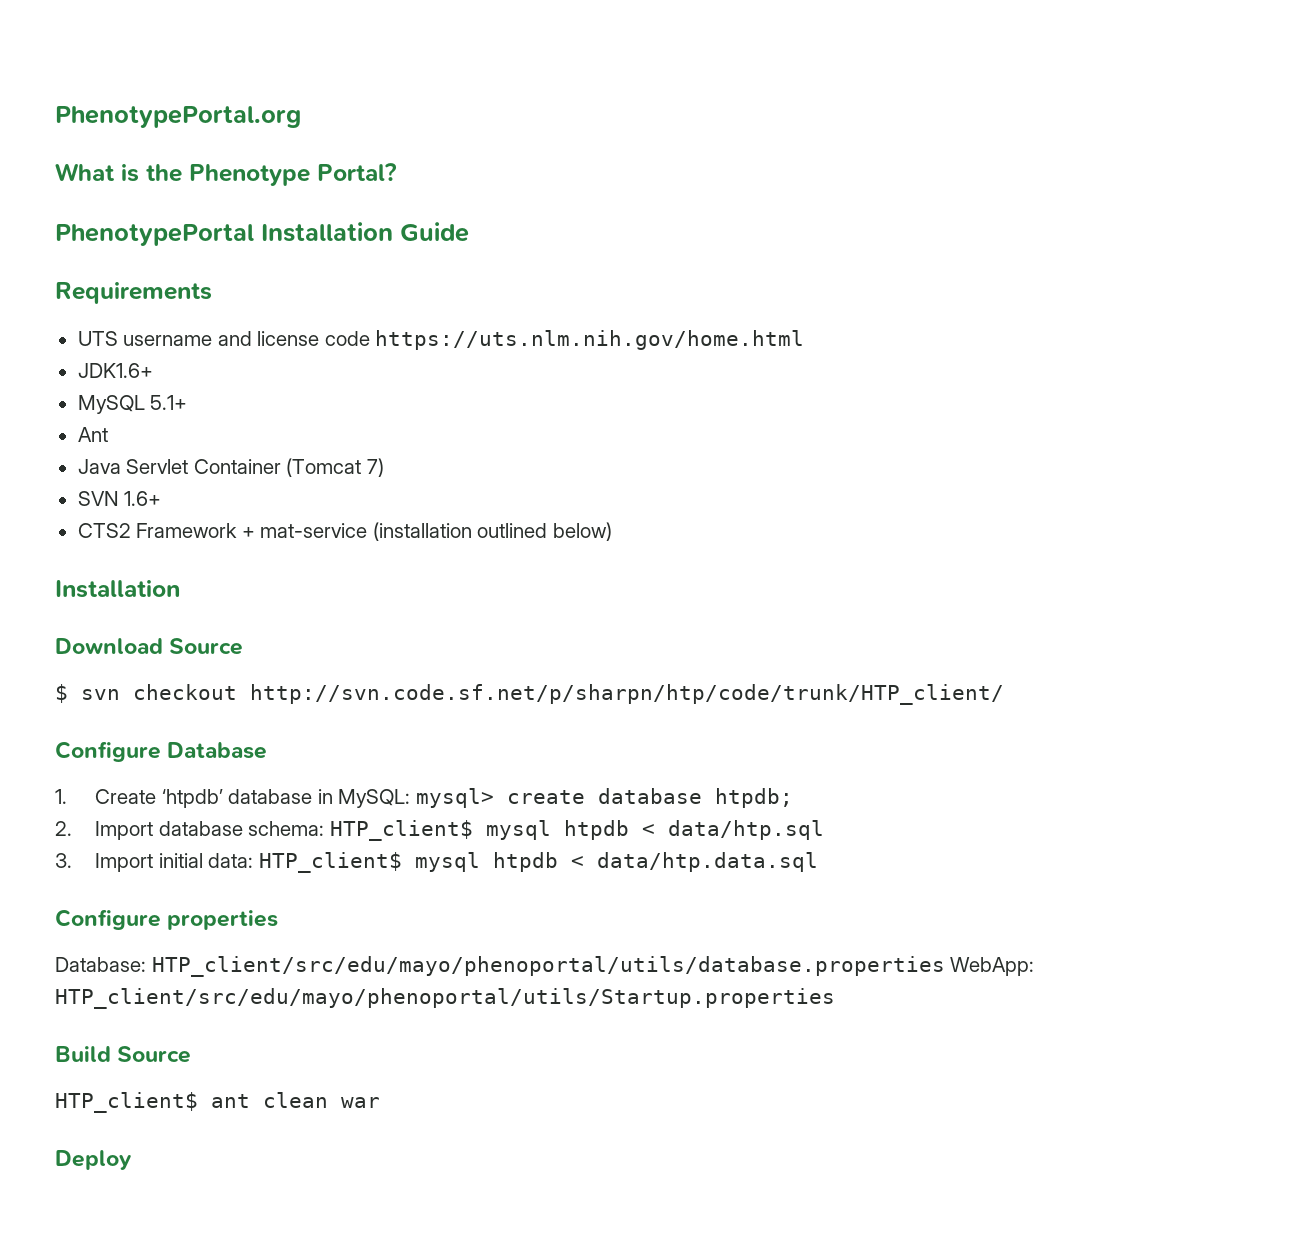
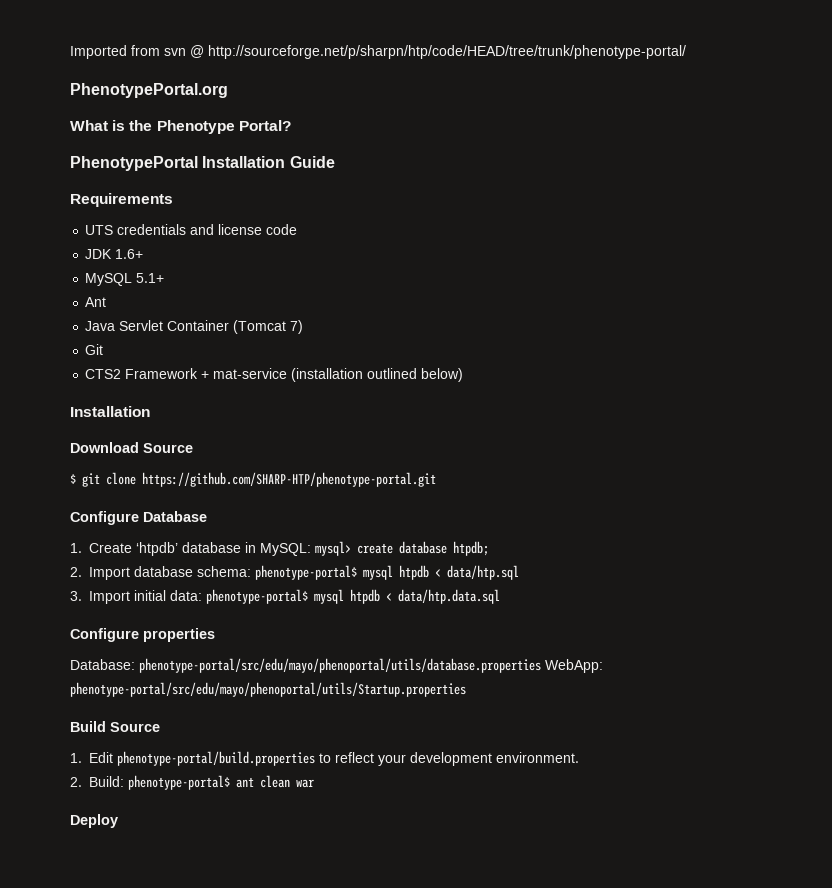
(55, 117) none -> [70,45,686,59] Imported from svn @ http://sourceforge.net/p/sharpn/htp/code/HEAD/tree/trunk/phenotype-portal/ //
[123,335,213,346] username -> [117,224,187,235] credentials
[375,330,805,350] [77,363,153,378] https://uts.nlm.nih.gov/home.html // JDK1.6+ -> [85,249,144,259] // JDK 1.6+
[77,491,162,506] SVN 1.6+ -> [85,344,104,355] Git
[81,684,1004,705] svn checkout http://svn.code.sf.net/p/sharpn/htp/code/trunk/HTP_client/ -> [82,472,436,487] git clone https://github.com/SHARP-HTP/phenotype-portal.git
[329,820,473,841] HTP_client$ -> [255,565,357,580] phenotype-portal$
[258,852,402,873] HTP_client$ -> [206,589,308,604] phenotype-portal$
[151,956,1035,977] [55,988,835,1009] HTP_client/src/edu/mayo/phenoportal/utils/database.properties WebApp: HTP_client/src/edu/mayo/phenoportal/utils/Startup.properties -> [139,658,603,673] [70,682,466,697] phenotype-portal/src/edu/mayo/phenoportal/utils/database.properties WebApp: phenotype-portal/src/edu/mayo/phenoportal/utils/Startup.properties
[55,1092,198,1113] HTP_client$ -> [70,751,579,766] [70,775,230,790] 1. Edit phenotype-portal/build.properties to reflect your development environment. // 2. Build: phenotype-portal$

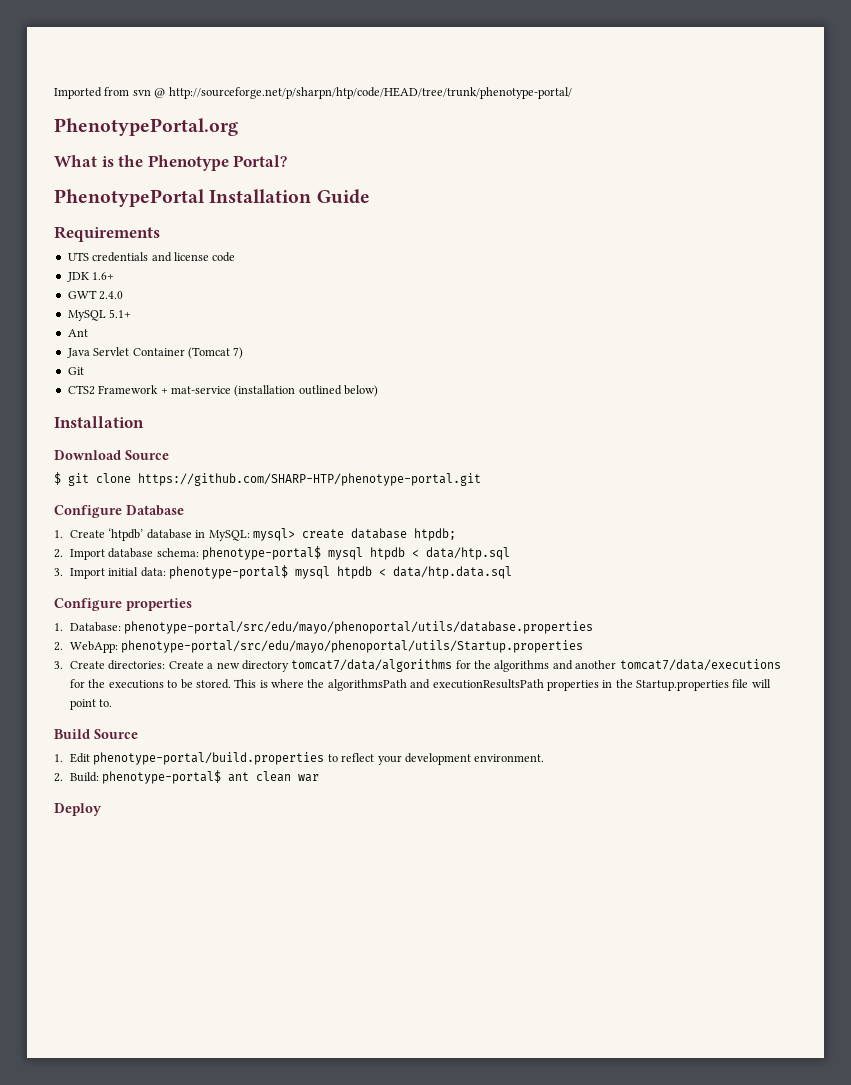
(144, 254) none -> [67,290,124,300] // GWT 2.4.0
(215, 635) none -> [54,623,63,631] 1.
(541, 665) none -> [54,642,63,651] // 2.
(466, 689) none -> [54,659,781,672] [70,679,771,691] [70,699,113,710] // 3. Create directories: Create a new directory tomcat7/data/algorithms for the algorithms and another tomcat7/data/executions for the executions to be stored. This is where the algorithmsPath and executionResultsPath properties in the Startup.properties file will point to.

